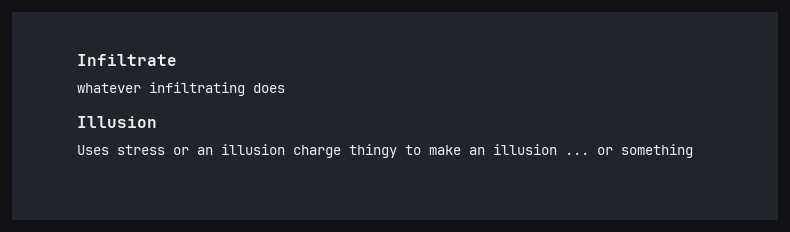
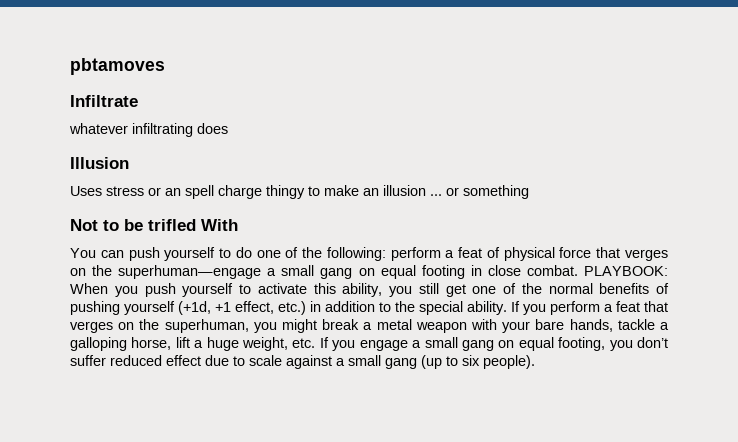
(77, 60) none -> [70,58,165,75] pbtamoves //
[221,144,285,155] illusion -> [185,185,214,199] spell
(693, 151) none -> [70,219,238,231] [70,247,668,261] [70,265,668,279] [70,283,669,297] [70,301,668,315] [70,319,669,333] [70,337,669,351] [70,355,535,369] // Not to be trifled With // You can push yourself to do one of the following: perform a feat of physical force that verges on the superhuman—engage a small gang on equal footing in close combat. PLAYBOOK: When you push yourself to activate this ability, you still get one of the normal benefits of pushing yourself (+1d, +1 effect, etc.) in addition to the special ability. If you perform a feat that verges on the superhuman, you might break a metal weapon with your bare hands, tackle a galloping horse, lift a huge weight, etc. If you engage a small gang on equal footing, you don’t suffer reduced effect due to scale against a small gang (up to six people).

